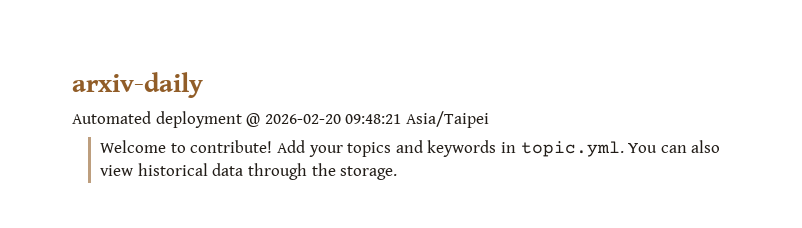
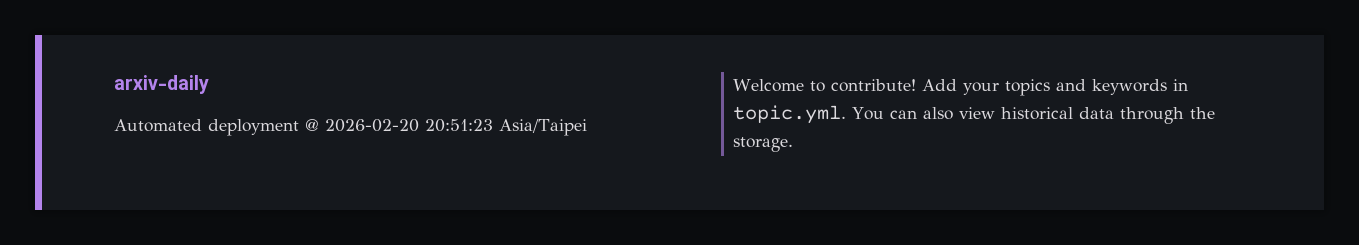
[345,114,402,124] 09:48:21 -> [425,119,493,132] 20:51:23

